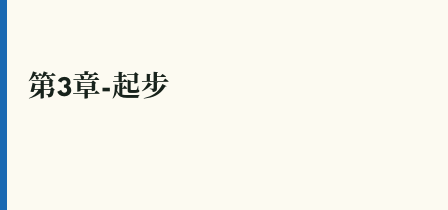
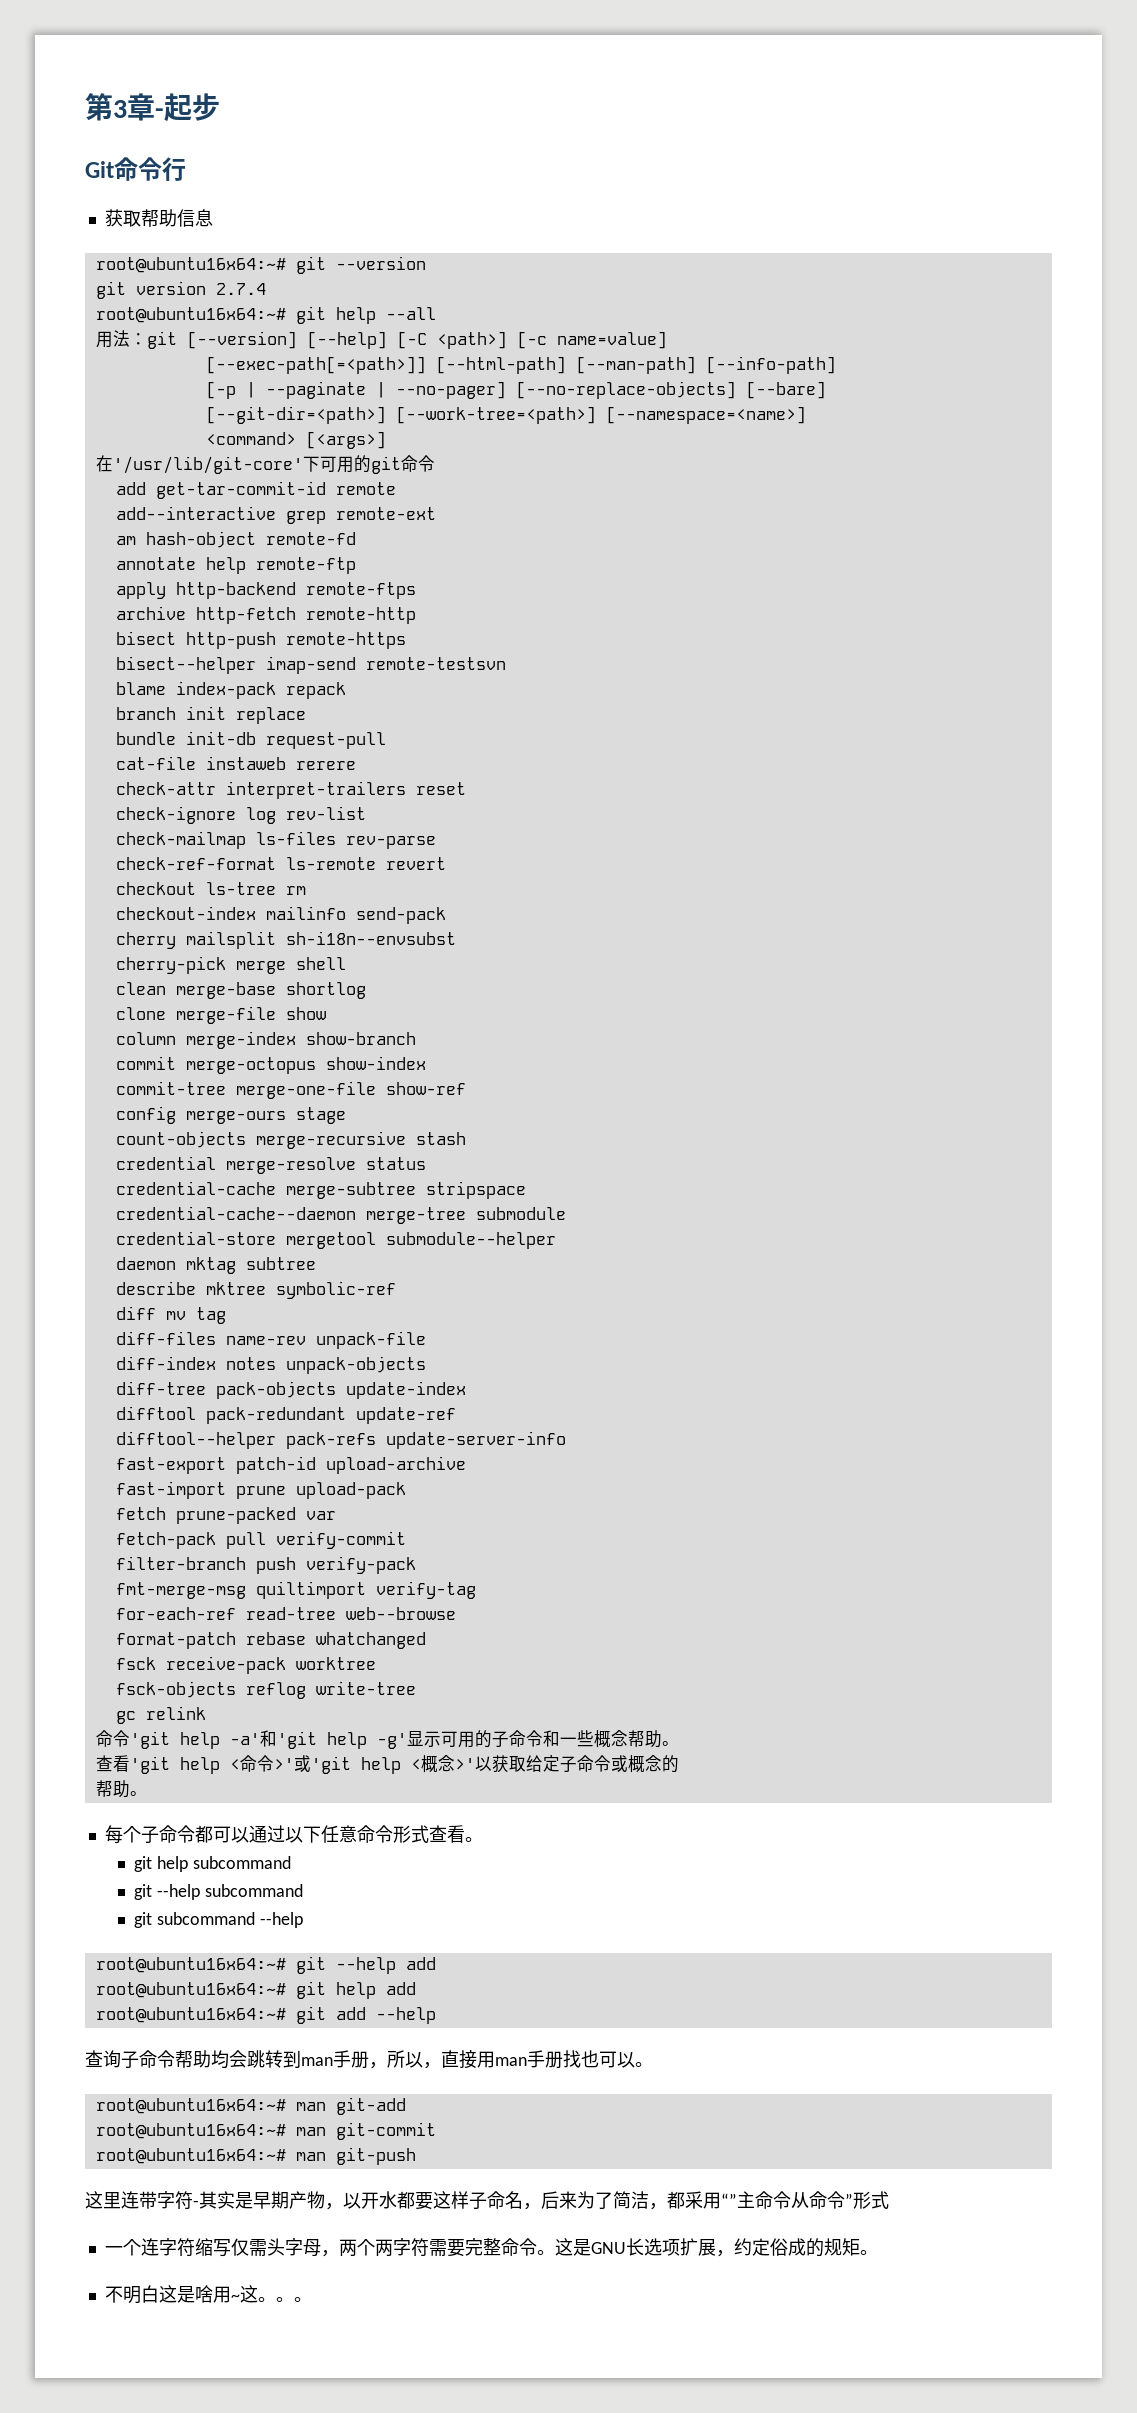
(170, 85) none -> [85,157,186,181] [104,209,213,227] [95,256,426,274] [95,281,266,299] [95,306,436,324] [95,330,667,349] [205,356,836,374] [205,381,826,399] [205,406,806,424] [205,431,386,449] [95,455,435,474] [115,481,396,499] [115,506,436,524] [115,531,356,548] [115,557,356,574] [115,582,416,599] [115,606,416,624] [115,631,406,649] [115,656,506,674] [115,681,346,699] [115,706,306,724] [115,731,386,749] [115,756,356,770] [115,781,466,799] [115,806,366,824] [115,831,436,849] [115,857,446,870] [115,882,306,895] [115,906,446,924] [115,931,456,949] [115,956,346,974] [115,982,366,999] [115,1006,326,1024] [115,1031,416,1049] [115,1056,426,1074] [115,1081,466,1099] [115,1106,346,1124] [115,1131,466,1149] [115,1156,426,1174] [115,1181,526,1199] [115,1206,566,1224] [115,1231,556,1249] [115,1257,316,1274] [115,1281,396,1299] [115,1306,226,1324] [115,1331,426,1349] [115,1356,426,1374] [115,1381,466,1399] [115,1406,456,1424] [115,1431,566,1449] [115,1456,466,1474] [115,1481,406,1499] [115,1507,336,1524] [115,1531,406,1549] [115,1556,416,1574] [115,1581,476,1599] [115,1607,456,1620] [115,1632,426,1649] [115,1656,376,1674] [115,1681,416,1699] [115,1706,206,1724] [95,1730,679,1749] [95,1755,679,1774] [95,1780,147,1798] [104,1825,483,1844] [134,1856,292,1872] [134,1884,304,1900] [134,1912,304,1928] [95,1956,436,1974] [95,1981,416,1999] [95,2006,436,2024] [85,2050,653,2069] [95,2097,406,2115] [95,2122,436,2140] [95,2147,416,2165] [85,2191,889,2210] [104,2238,878,2257] [104,2285,312,2304] // Git命令行 // 获取帮助信息 // root@ubuntu16x64:~# git --version // git version 2.7.4 // root@ubuntu16x64:~# git help --all // 用法：git [--version] [--help] [-C <path>] [-c name=value] // [--exec-path[=<path>]] [--html-path] [--man-path] [--info-path] // [-p | --paginate | --no-pager] [--no-replace-objects] [--bare] // [--git-dir=<path>] [--work-tree=<path>] [--namespace=<name>] // <command> [<args>] // 在'/usr/lib/git-core'下可用的git命令 // add get-tar-commit-id remote // add--interactive grep remote-ext // am hash-object remote-fd // annotate help remote-ftp // apply http-backend remote-ftps // archive http-fetch remote-http // bisect http-push remote-https // bisect--helper imap-send remote-testsvn // blame index-pack repack // branch init replace // bundle init-db request-pull // cat-file instaweb rerere // check-attr interpret-trailers reset // check-ignore log rev-list // check-mailmap ls-files rev-parse // check-ref-format ls-remote revert // checkout ls-tree rm // checkout-index mailinfo send-pack // cherry mailsplit sh-i18n--envsubst // cherry-pick merge shell // clean merge-base shortlog // clone merge-file show // column merge-index show-branch // commit merge-octopus show-index // commit-tree merge-one-file show-ref // config merge-ours stage // count-objects merge-recursive stash // credential merge-resolve status // credential-cache merge-subtree stripspace // credential-cache--daemon merge-tree submodule // credential-store mergetool submodule--helper // daemon mktag subtree // describe mktree symbolic-ref // diff mv tag // diff-files name-rev unpack-file // diff-index notes unpack-objects // diff-tree pack-objects update-index // difftool pack-redundant update-ref // difftool--helper pack-refs update-server-info // fast-export patch-id upload-archive // fast-import prune upload-pack // fetch prune-packed var // fetch-pack pull verify-commit // filter-branch push verify-pack // fmt-merge-msg quiltimport verify-tag // for-each-ref read-tree web--browse // format-patch rebase whatchanged // fsck receive-pack worktree // fsck-objects reflog write-tree // gc relink // 命令'git help -a'和'git help -g'显示可用的子命令和一些概念帮助。 // 查看'git help <命令>'或'git help <概念>'以获取给定子命令或概念的 // 帮助。 // 每个子命令都可以通过以下任意命令形式查看。 // git help subcommand // git --help subcommand // git subcommand --help // root@ubuntu16x64:~# git --help add // root@ubuntu16x64:~# git help add // root@ubuntu16x64:~# git add --help // 查询子命令帮助均会跳转到man手册，所以，直接用man手册找也可以。 // root@ubuntu16x64:~# man git-add // root@ubuntu16x64:~# man git-commit // root@ubuntu16x64:~# man git-push // 这里连带字符-其实是早期产物，以开水都要这样子命名，后来为了简洁，都采用“”主命令从命令”形式 // 一个连字符缩写仅需头字母，两个两字符需要完整命令。这是GNU长选项扩展，约定俗成的规矩。 // 不明白这是啥用~这。。。

